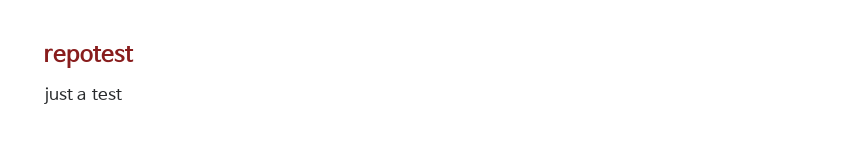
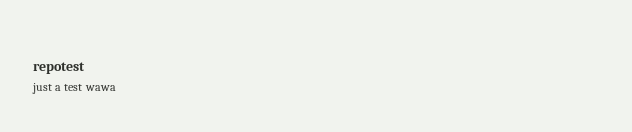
(122, 95) none -> [84,85,116,91] wawa

